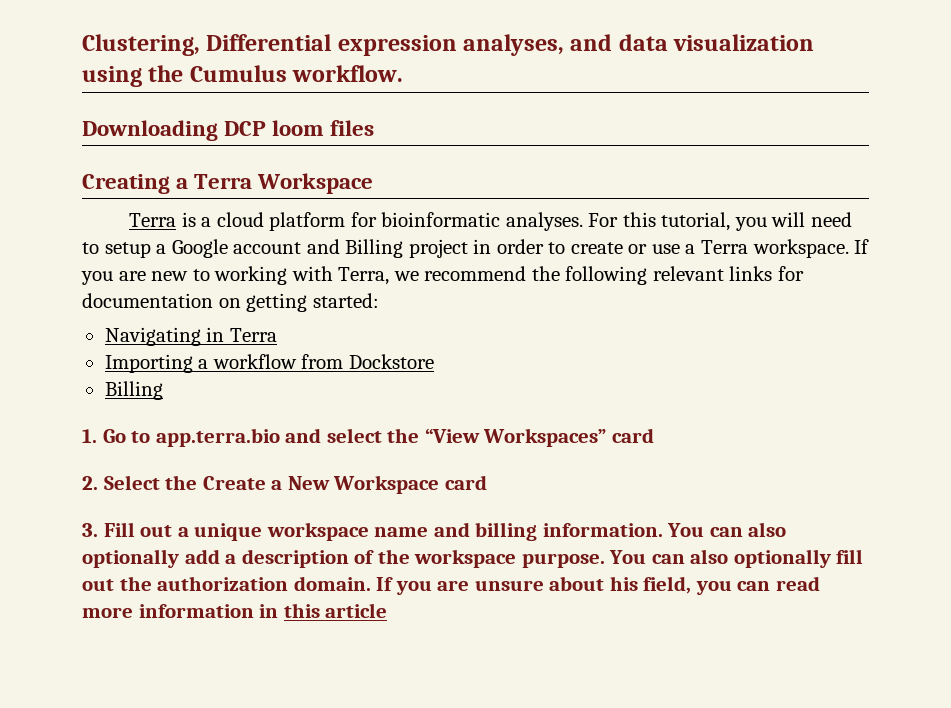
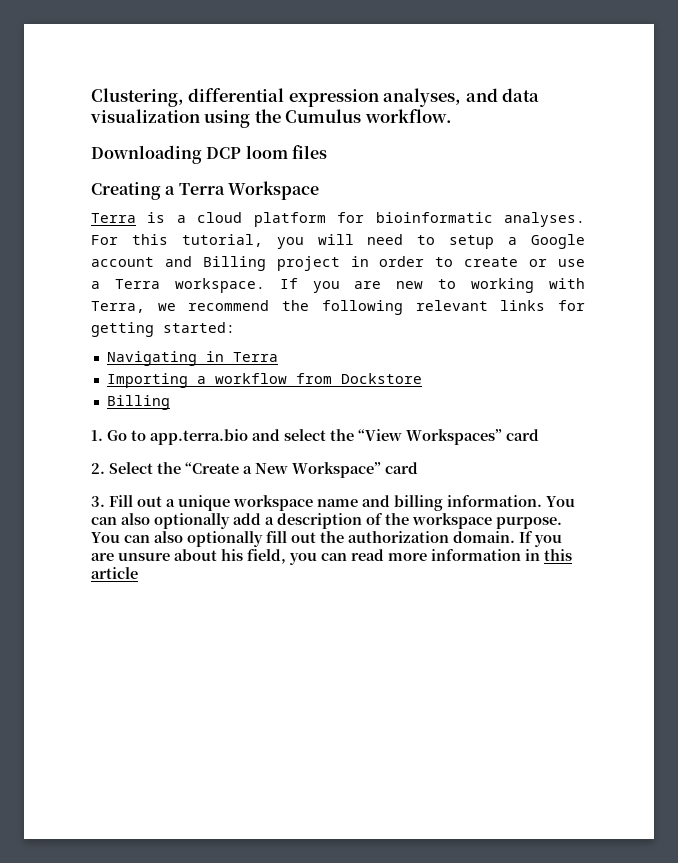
[206,34,332,51] Differential -> [188,88,285,102] differential
[82,293,241,308] documentation on -> (585, 305) none
[202,476,266,490] Create -> [185,462,239,474] “Create
[333,475,440,494] Workspace -> [292,462,381,478] Workspace”

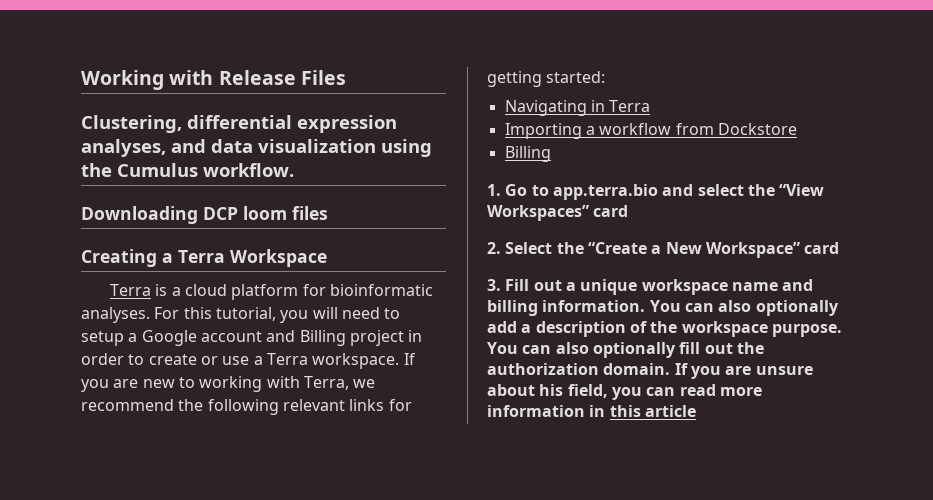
(91, 97) none -> [81,70,346,90] Working with Release Files //

